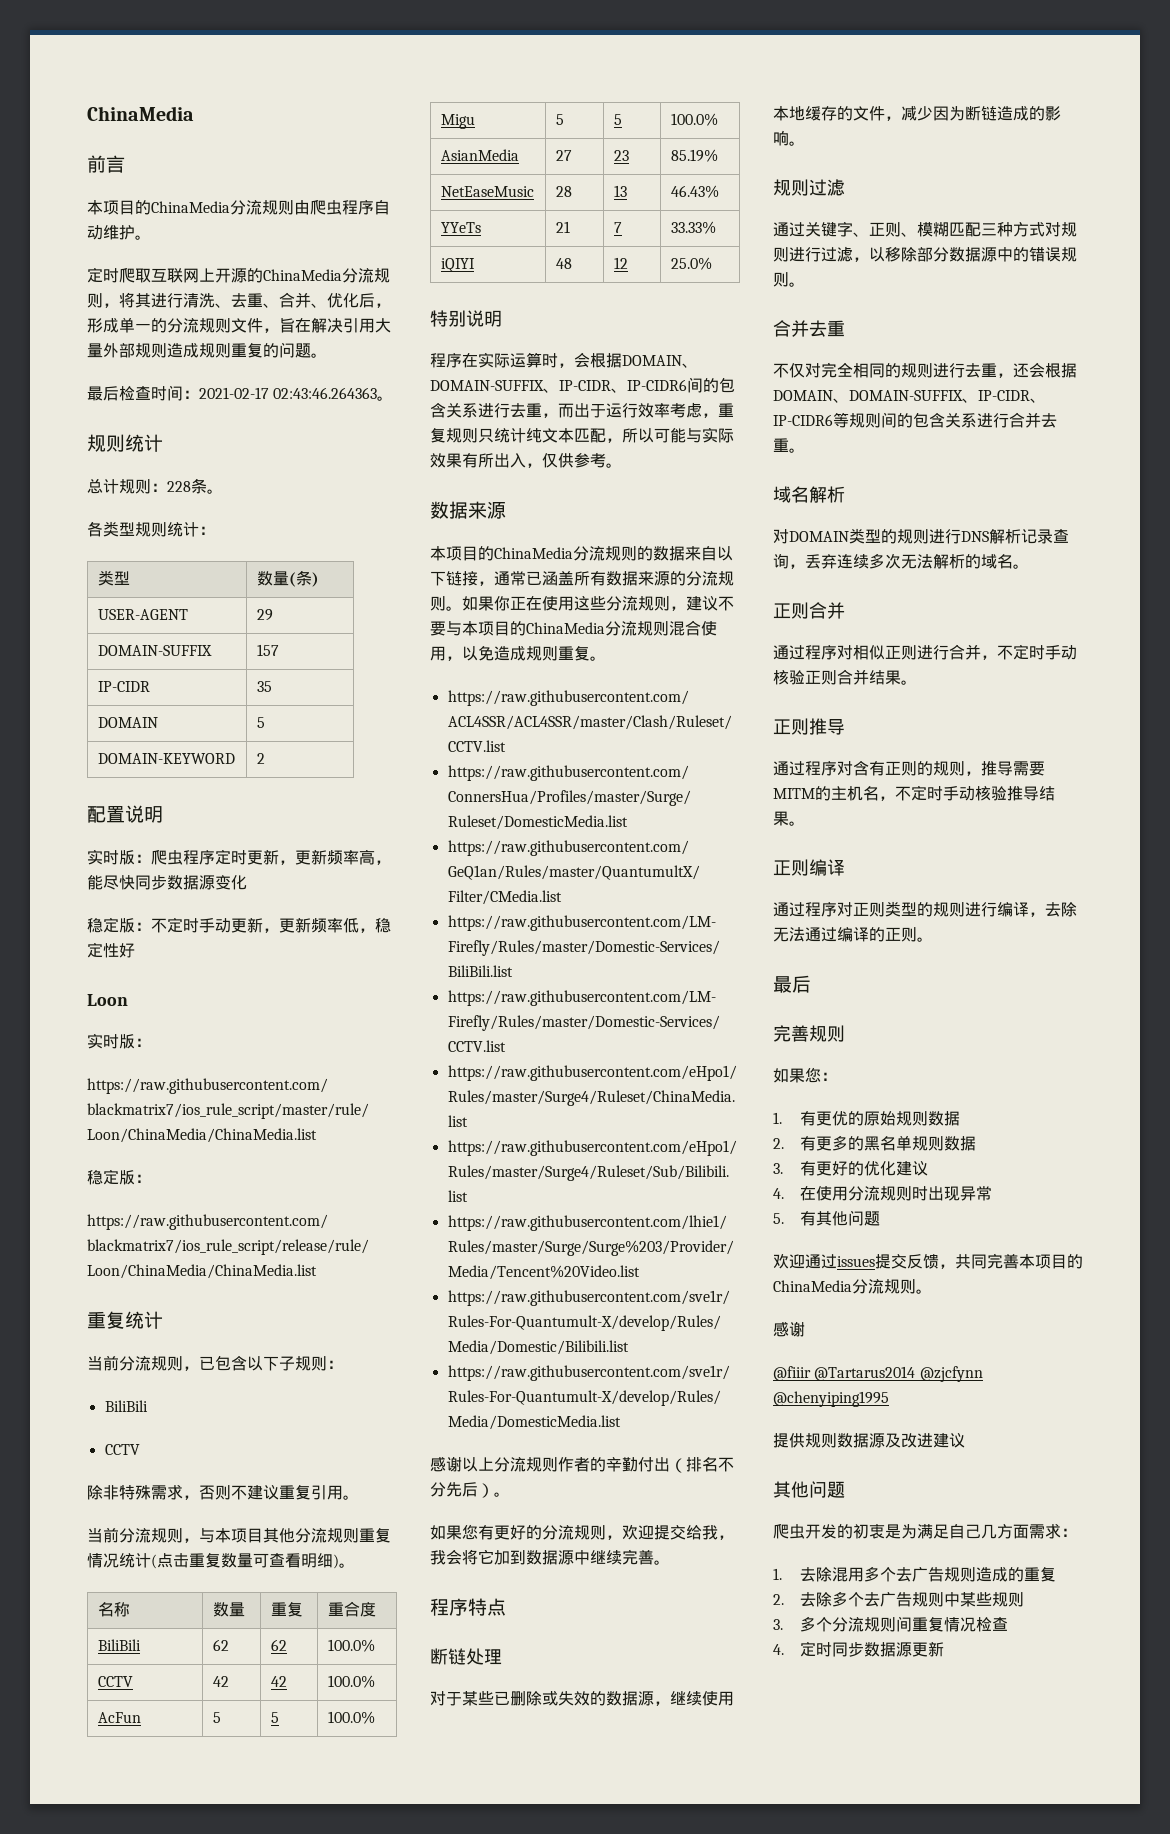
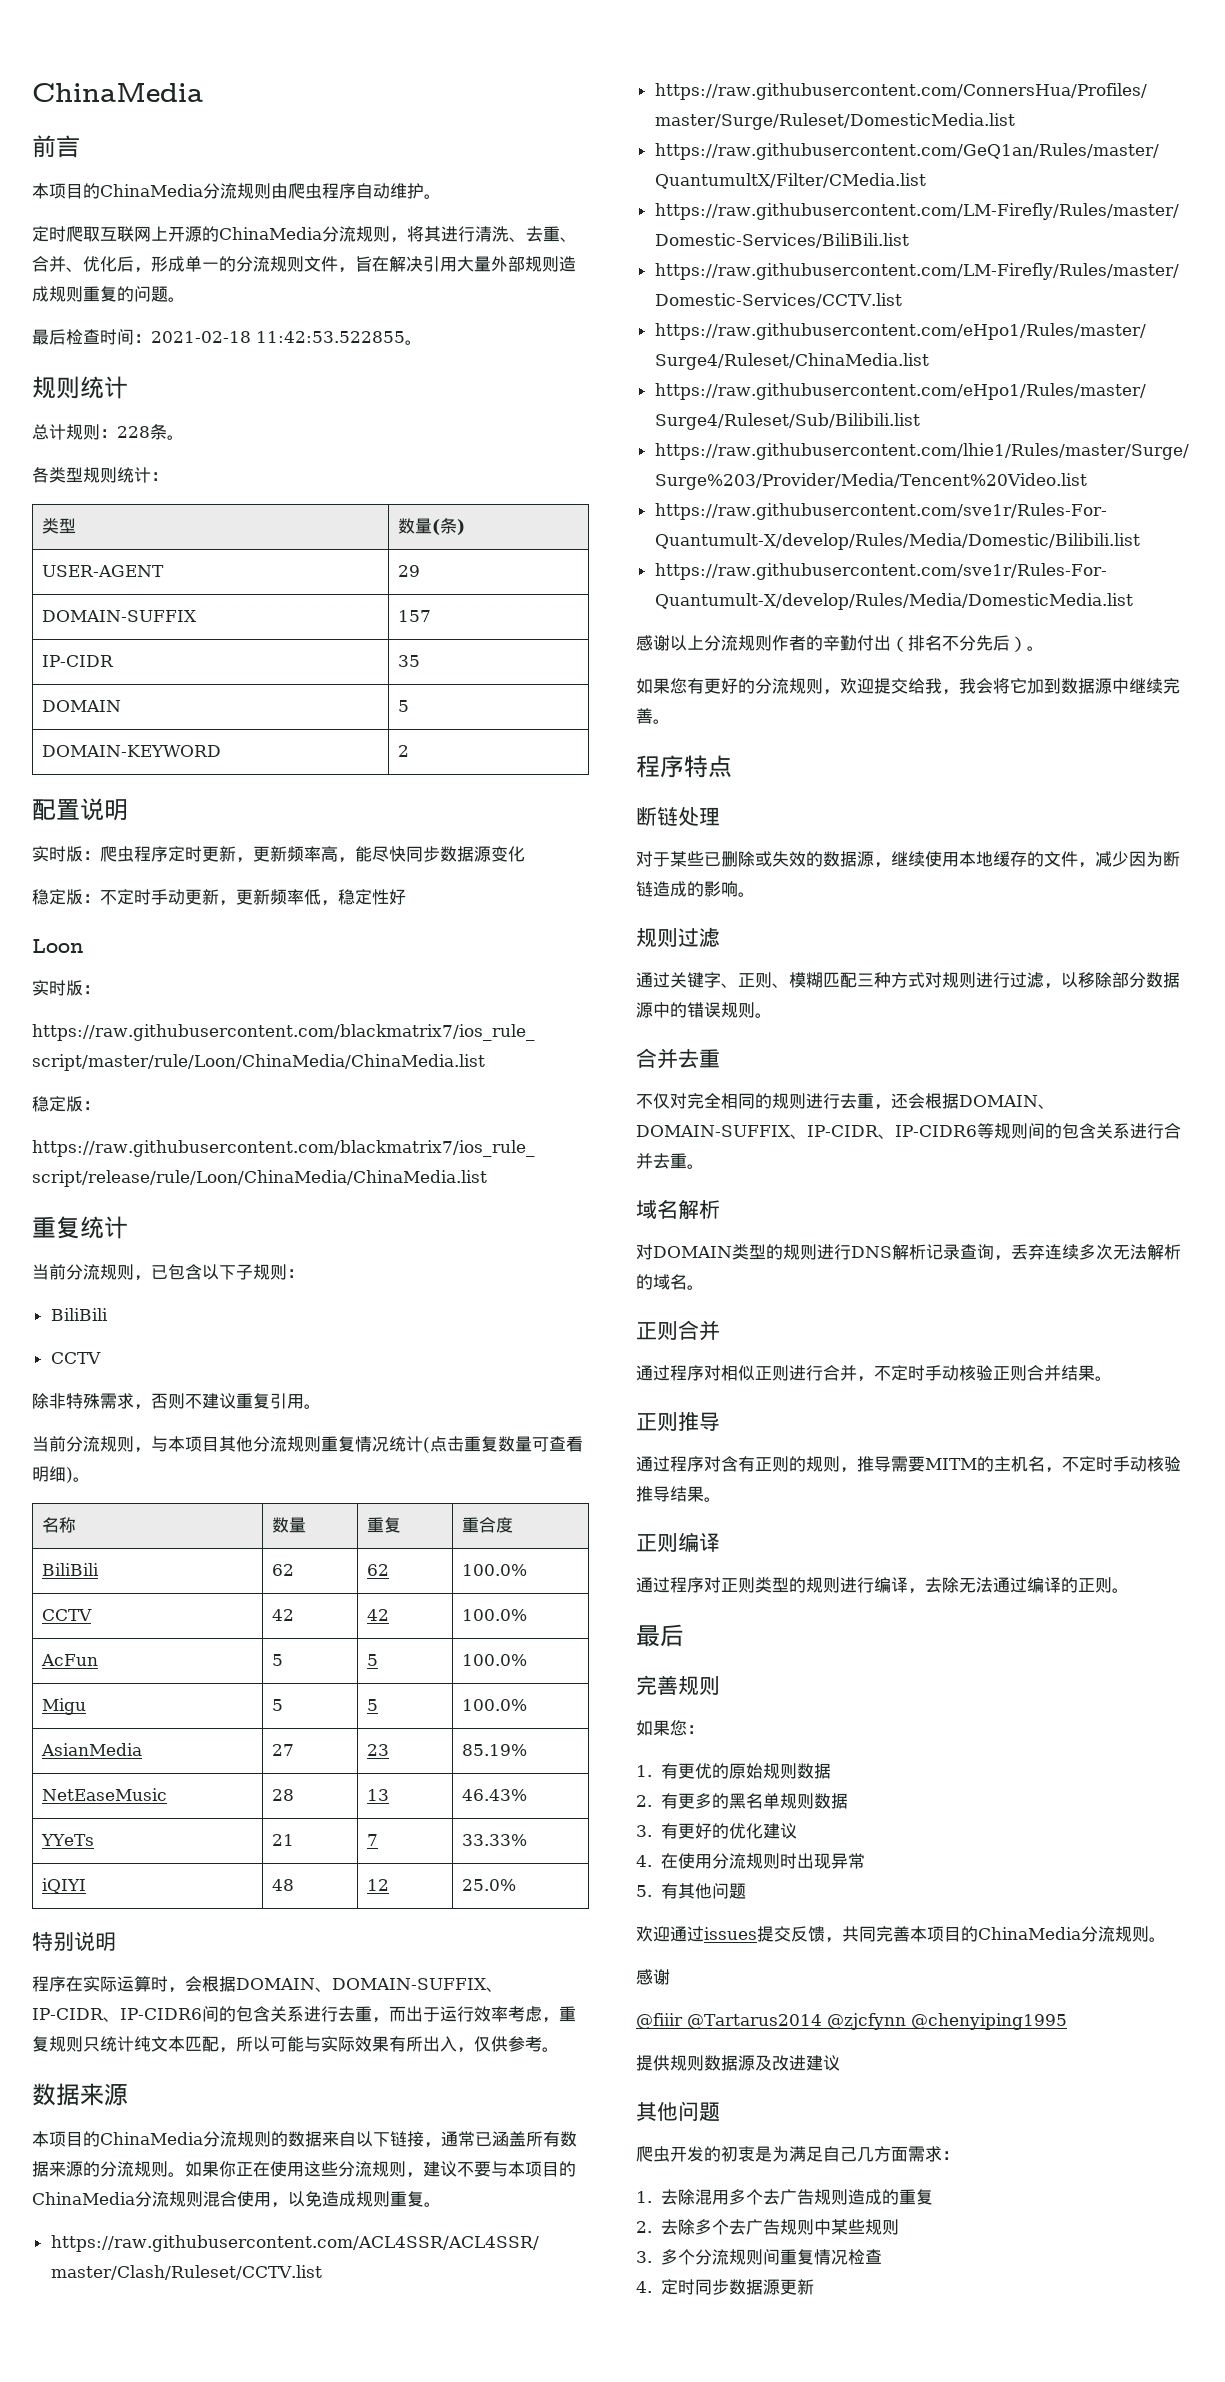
[199,387,378,399] 2021-02-17 02:43:46.264363 -> [151,331,405,343] 2021-02-18 11:42:53.522855

